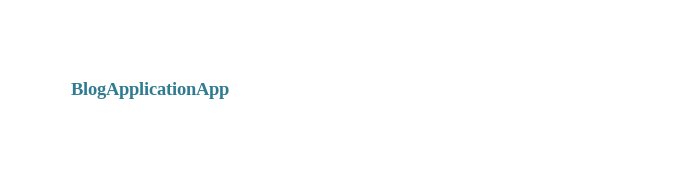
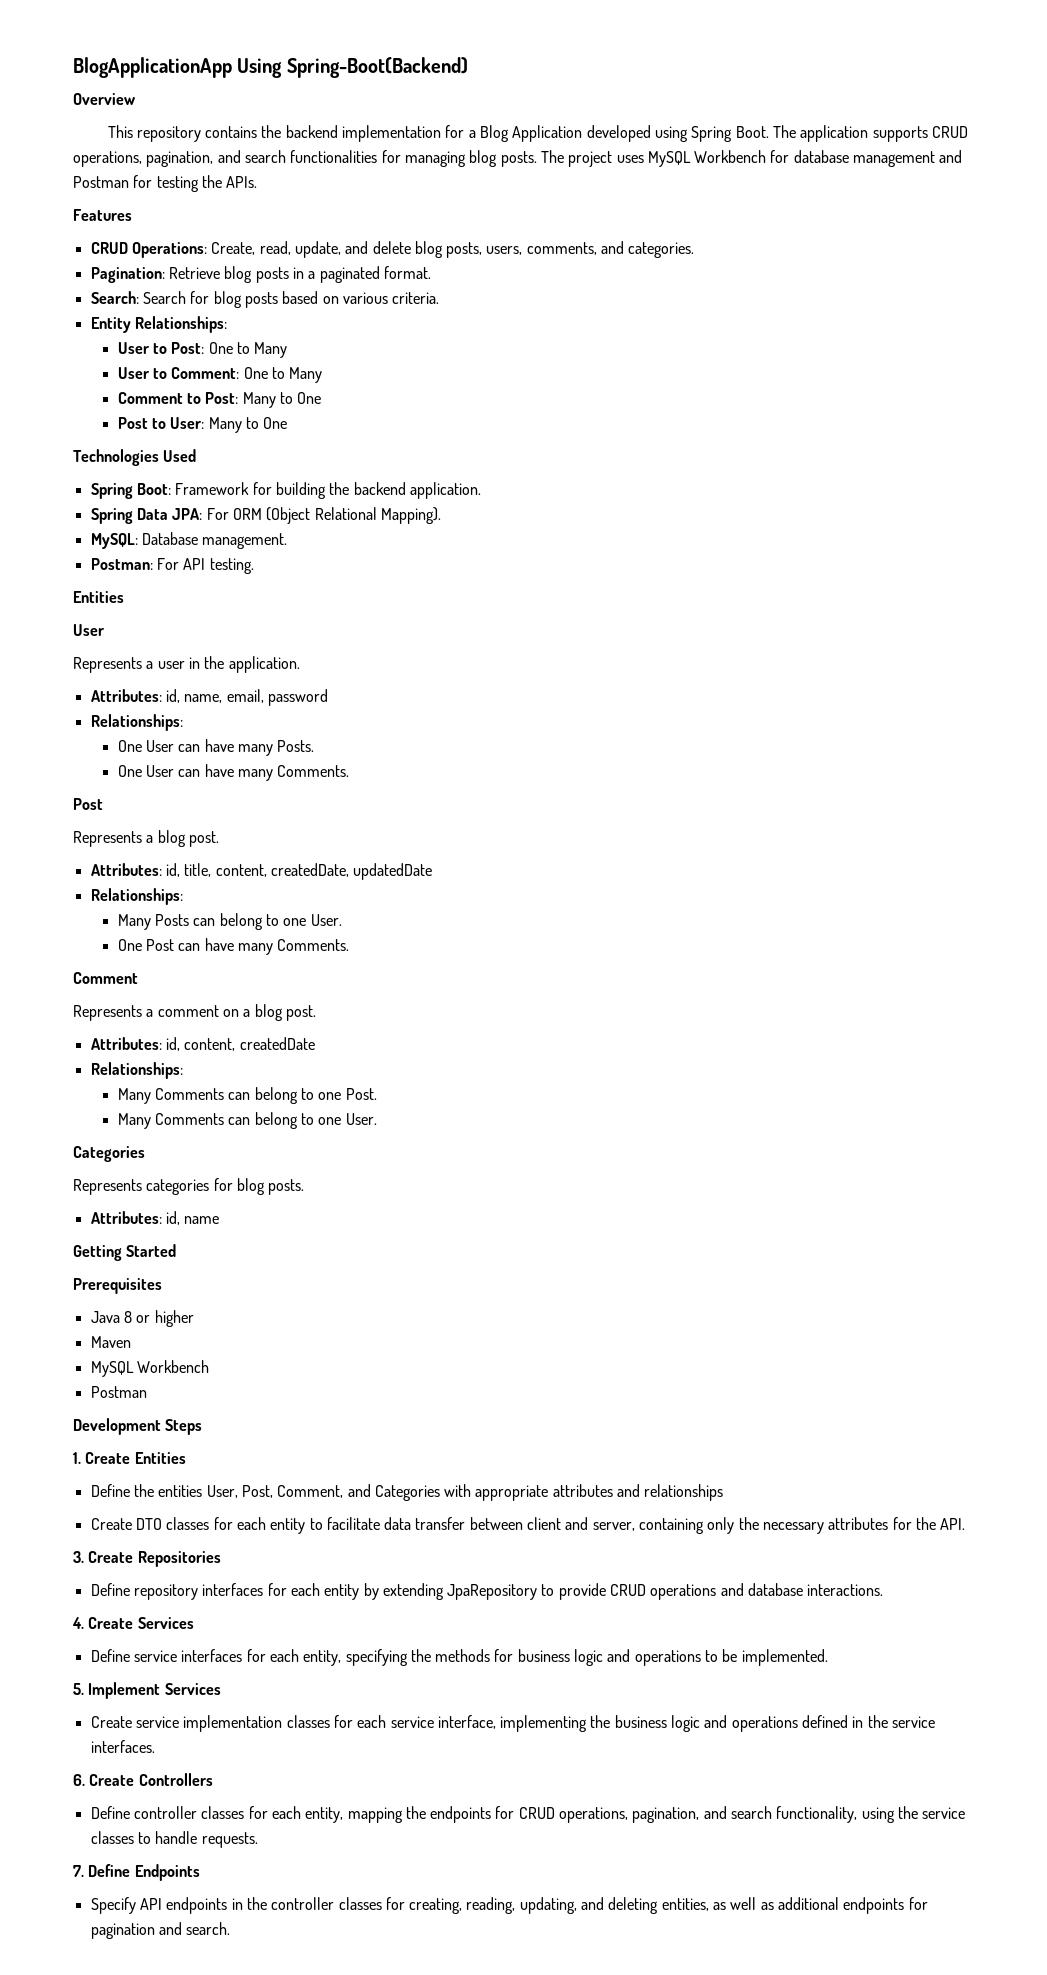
(229, 90) none -> [237,57,468,78] [73,93,135,105] [107,125,968,142] [73,150,963,167] [73,175,258,192] [73,209,132,221] [90,241,695,258] [90,266,431,283] [90,291,440,308] [90,316,227,333] [117,342,288,358] [117,367,323,383] [117,392,322,408] [117,417,288,433] [73,449,197,466] [90,482,481,499] [90,507,441,524] [90,532,288,549] [90,558,254,574] [73,591,124,603] [73,624,104,636] [73,656,300,673] [90,689,328,706] [90,714,183,731] [117,739,315,756] [117,764,350,781] [73,798,103,810] [73,830,219,847] [90,863,433,880] [90,888,183,905] [117,913,342,930] [117,938,350,955] [73,972,138,984] [73,1004,316,1021] [90,1037,315,1051] [90,1062,183,1079] [117,1087,377,1104] [117,1112,377,1129] [73,1146,145,1162] [73,1178,305,1195] [90,1211,220,1225] [73,1244,177,1261] [73,1278,162,1294] [90,1310,194,1327] [90,1336,131,1348] [90,1360,209,1377] [90,1386,147,1398] [73,1418,203,1435] [73,1452,186,1464] [90,1484,724,1501] [90,1517,966,1534] [73,1551,221,1567] [90,1583,884,1600] [72,1617,194,1629] [90,1649,828,1666] [73,1682,221,1699] [90,1715,936,1732] [90,1740,155,1753] [73,1773,213,1786] [90,1806,966,1823] [90,1831,258,1848] [73,1864,200,1881] [90,1897,928,1914] [90,1922,231,1939] Using Spring-Boot(Backend) // Overview // This repository contains the backend implementation for a Blog Application developed using Spring Boot. The application supports CRUD operations, pagination, and search functionalities for managing blog posts. The project uses MySQL Workbench for database management and Postman for testing the APIs. // Features // CRUD Operations: Create, read, update, and delete blog posts, users, comments, and categories. // Pagination: Retrieve blog posts in a paginated format. // Search: Search for blog posts based on various criteria. // Entity Relationships: // User to Post: One to Many // User to Comment: One to Many // Comment to Post: Many to One // Post to User: Many to One // Technologies Used // Spring Boot: Framework for building the backend application. // Spring Data JPA: For ORM (Object Relational Mapping). // MySQL: Database management. // Postman: For API testing. // Entities // User // Represents a user in the application. // Attributes: id, name, email, password // Relationships: // One User can have many Posts. // One User can have many Comments. // Post // Represents a blog post. // Attributes: id, title, content, createdDate, updatedDate // Relationships: // Many Posts can belong to one User. // One Post can have many Comments. // Comment // Represents a comment on a blog post. // Attributes: id, content, createdDate // Relationships: // Many Comments can belong to one Post. // Many Comments can belong to one User. // Categories // Represents categories for blog posts. // Attributes: id, name // Getting Started // Prerequisites // Java 8 or higher // Maven // MySQL Workbench // Postman // Development Steps // 1. Create Entities // Define the entities User, Post, Comment, and Categories with appropriate attributes and relationships // Create DTO classes for each entity to facilitate data transfer between client and server, containing only the necessary attributes for the API. // 3. Create Repositories // Define repository interfaces for each entity by extending JpaRepository to provide CRUD operations and database interactions. // 4. Create Services // Define service interfaces for each entity, specifying the methods for business logic and operations to be implemented. // 5. Implement Services // Create service implementation classes for each service interface, implementing the business logic and operations defined in the service interfaces. // 6. Create Controllers // Define controller classes for each entity, mapping the endpoints for CRUD operations, pagination, and search functionality, using the service classes to handle requests. // 7. Define Endpoints // Specify API endpoints in the controller classes for creating, reading, updating, and deleting entities, as well as additional endpoints for pagination and search.

